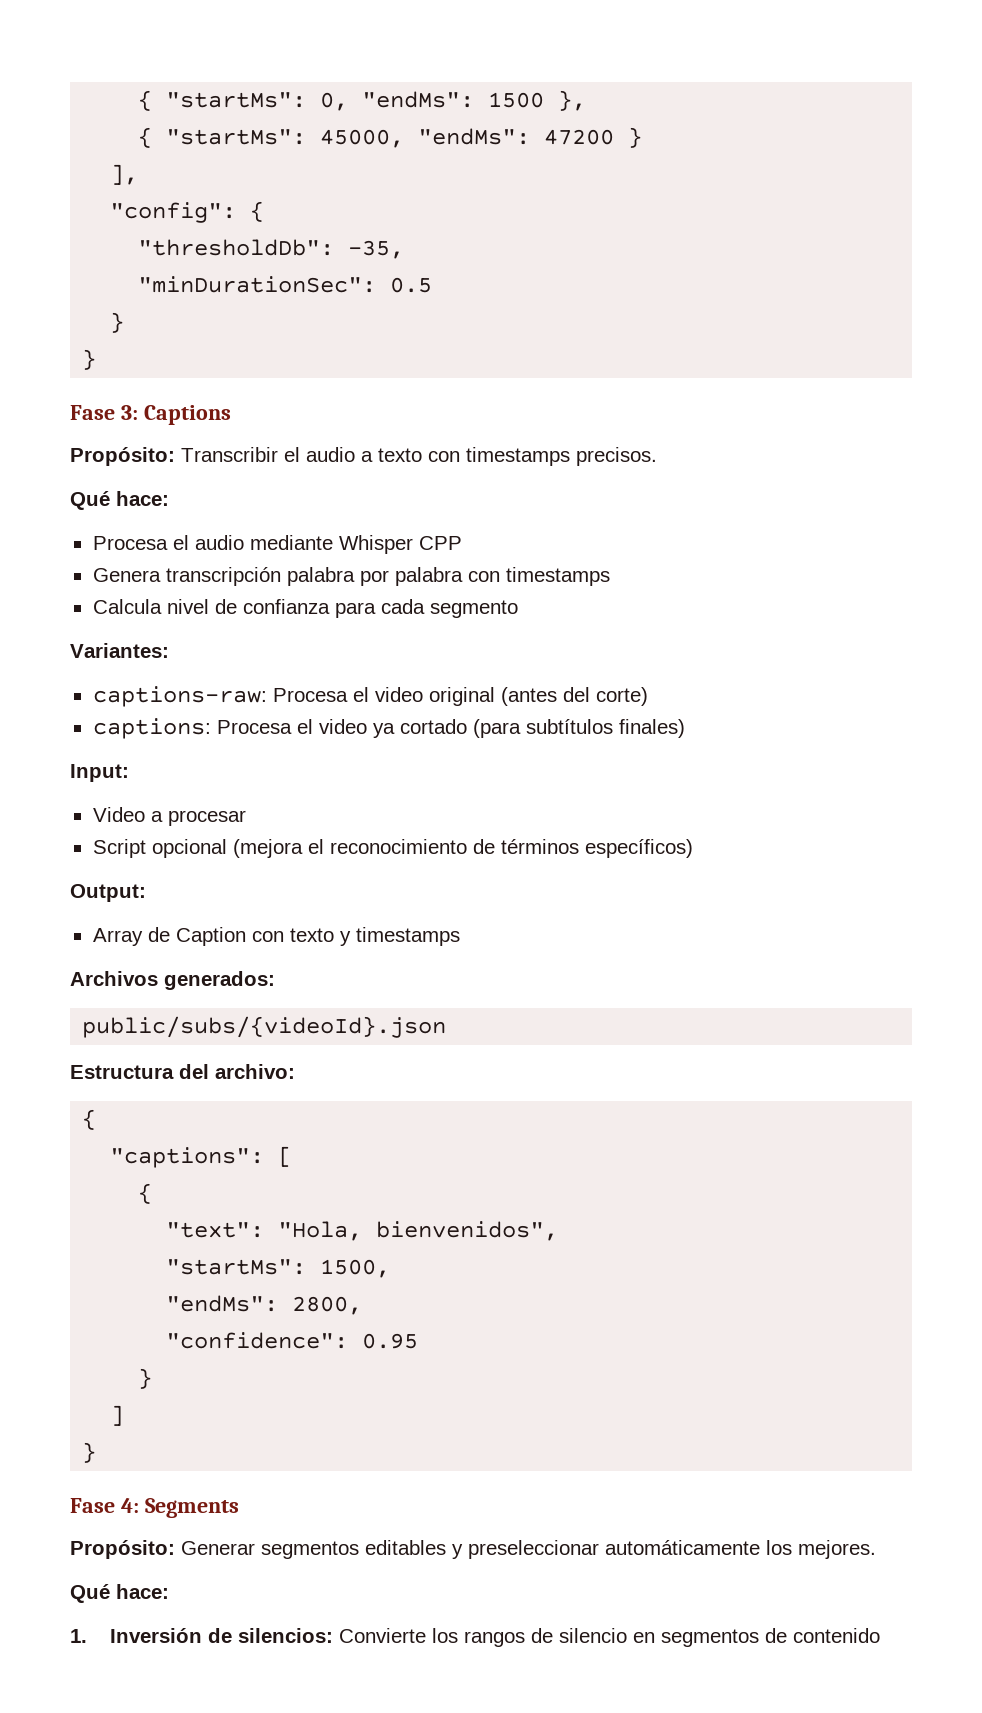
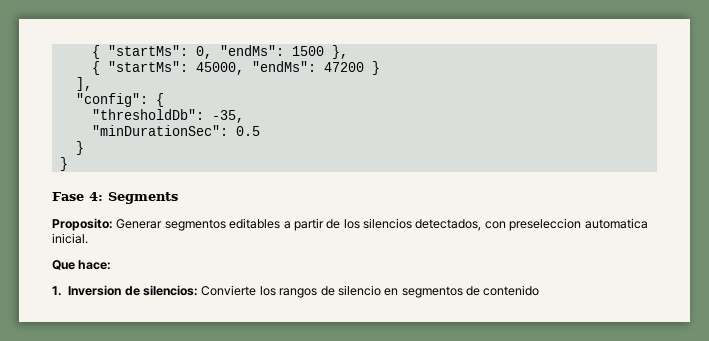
[70,405,231,425] [70,447,657,466] [70,491,169,510] [92,535,462,554] [92,567,610,586] [92,599,518,618] [70,643,169,658] [92,686,648,707] [92,718,685,739] [70,764,129,782] [92,807,246,826] [92,839,693,858] [70,884,146,902] [92,927,460,946] [70,971,275,990] [82,1016,447,1038] [70,1064,295,1079] [82,1109,97,1130] [110,1146,293,1168] [138,1183,153,1204] [166,1221,559,1241] [166,1259,391,1278] [166,1295,363,1315] [166,1332,419,1349] [138,1368,153,1389] [110,1405,125,1426] [82,1442,97,1463] // Fase 3: Captions // Propósito: Transcribir el audio a texto con timestamps precisos. // Qué hace: // Procesa el audio mediante Whisper CPP // Genera transcripción palabra por palabra con timestamps // Calcula nivel de confianza para cada segmento // Variantes: // captions-raw: Procesa el video original (antes del corte) // captions: Procesa el video ya cortado (para subtítulos finales) // Input: // Video a procesar // Script opcional (mejora el reconocimiento de términos específicos) // Output: // Array de Caption con texto y timestamps // Archivos generados: // public/subs/{videoId}.json // Estructura del archivo: // { // "captions": [ // { // "text": "Hola, bienvenidos", // "startMs": 1500, // "endMs": 2800, // "confidence": 0.95 // } // ] // } -> (68, 164) none
[70,1540,175,1559] Propósito: -> [52,218,113,231] Proposito:
[452,1540,876,1559] [70,1584,110,1603] y preseleccionar automáticamente los mejores. // Qué -> [283,218,648,231] [52,233,88,244] [52,260,75,270] a partir de los silencios detectados, con preseleccion automatica inicial. // Que
[110,1628,203,1643] Inversión -> [68,285,122,296] Inversion

